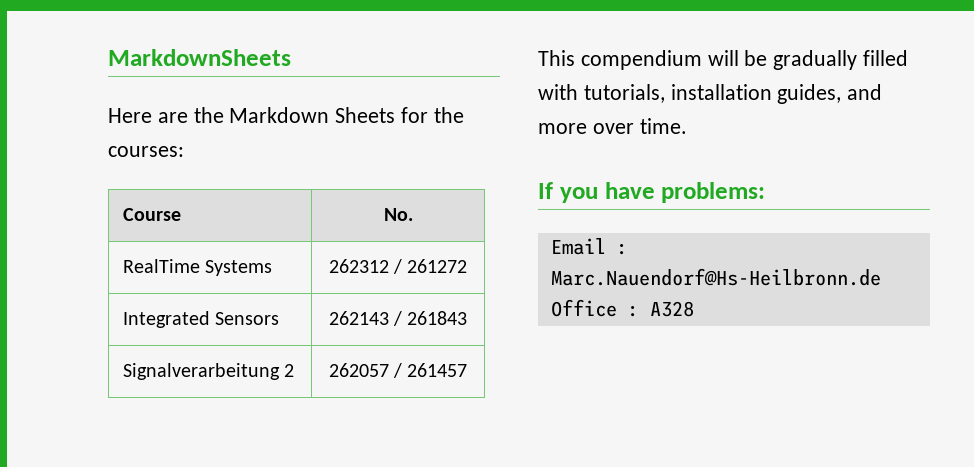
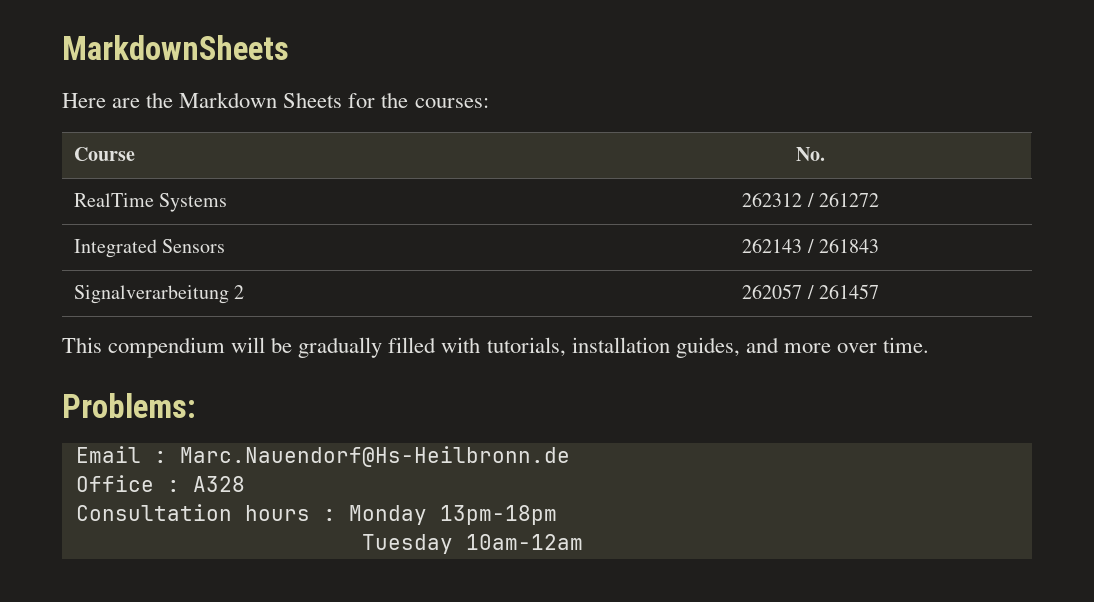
[538,182,766,203] If you have problems: -> [62,393,196,418] Problems:
(694, 309) none -> [75,504,557,525] [361,534,583,554] // Consultation hours : Monday 13pm-18pm // Tuesday 10am-12am

